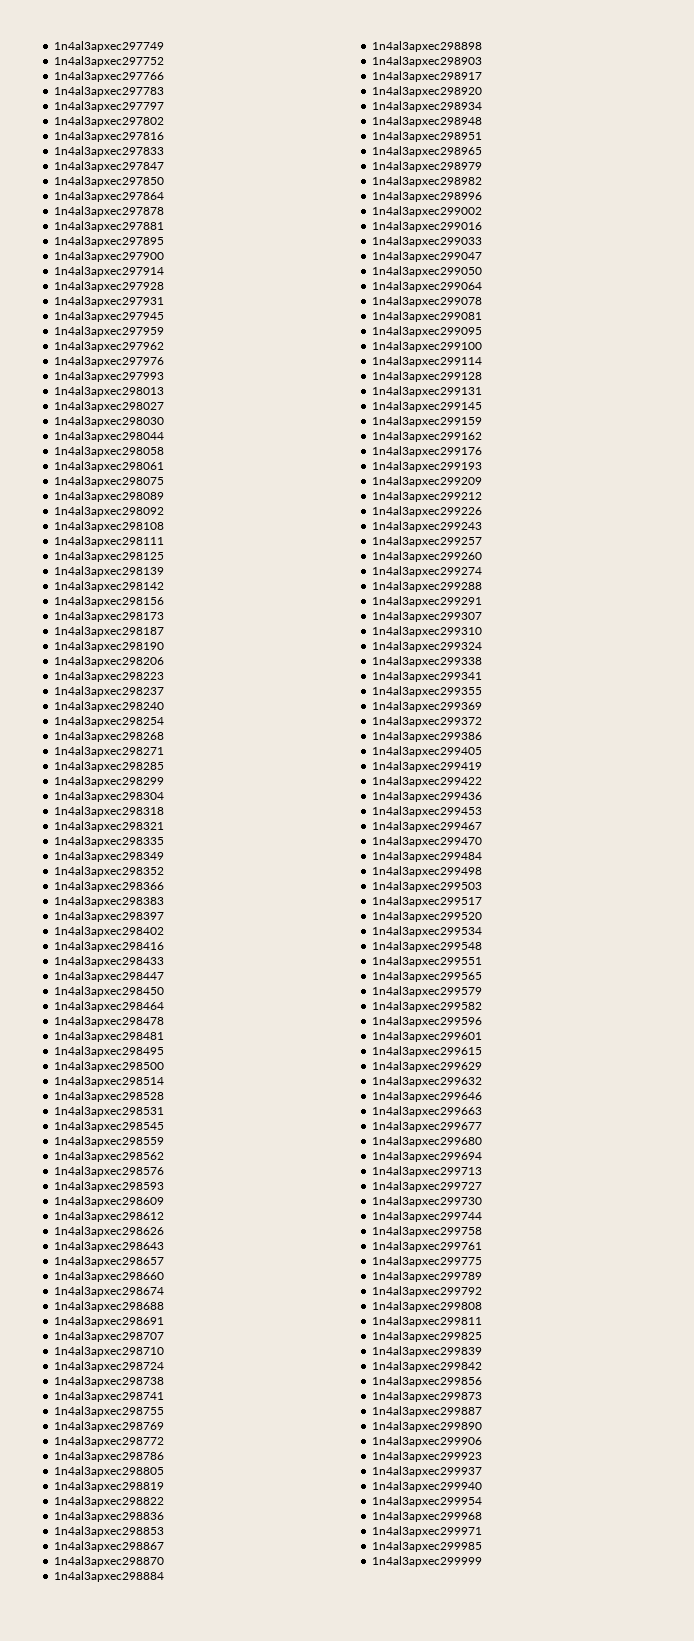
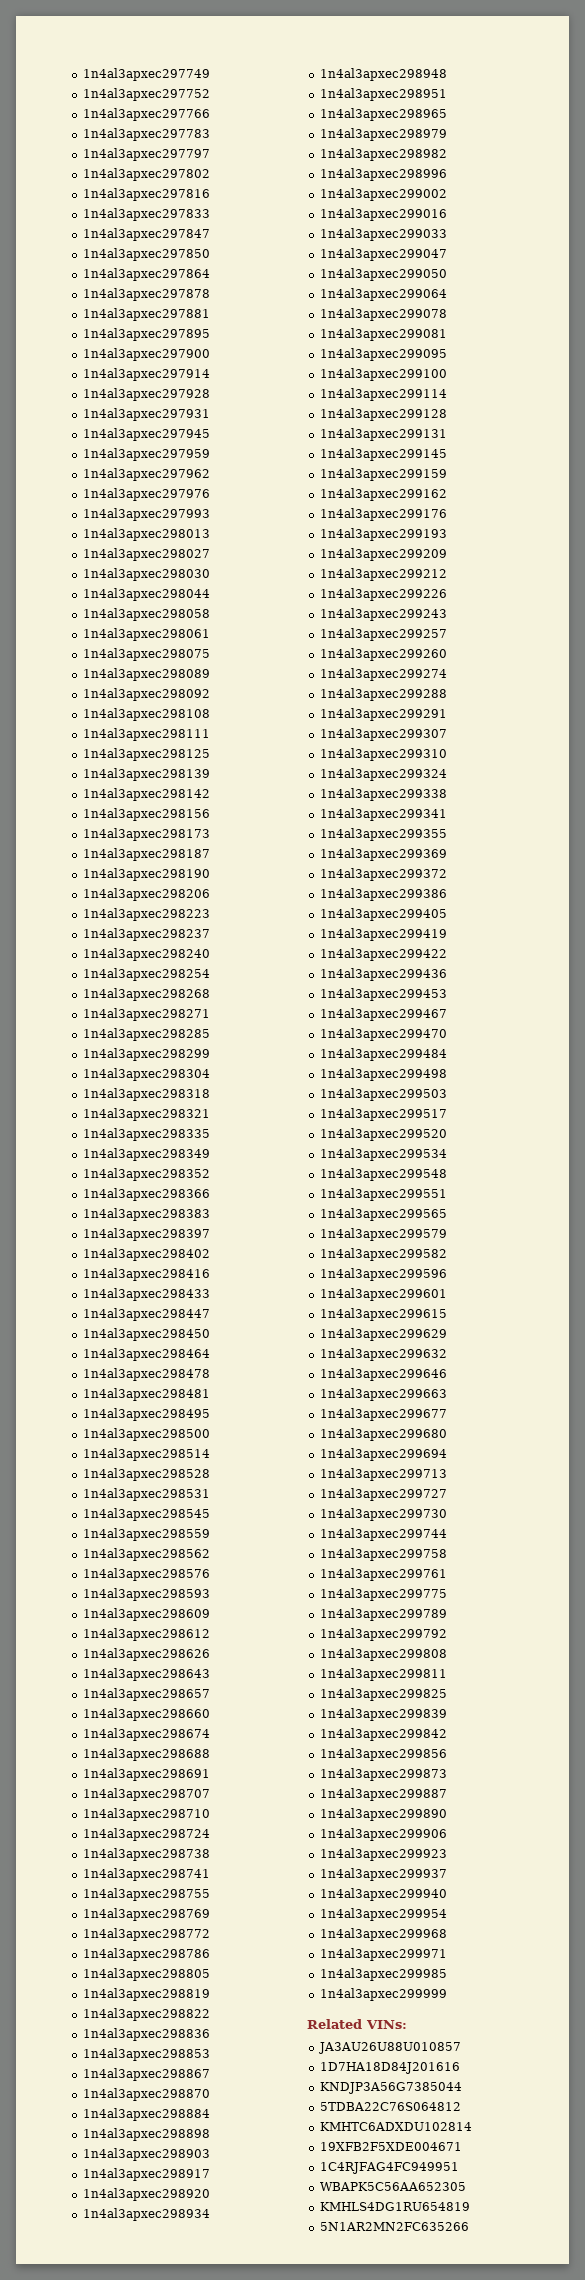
(483, 1561) none -> [307,2019,407,2029] [317,2042,461,2054] [319,2062,460,2074] [319,2082,462,2094] [319,2102,461,2111] [319,2122,472,2131] [319,2142,462,2151] [319,2162,459,2174] [319,2182,466,2191] [319,2202,470,2211] [319,2222,469,2231] // Related VINs: // JA3AU26U88U010857 // 1D7HA18D84J201616 // KNDJP3A56G7385044 // 5TDBA22C76S064812 // KMHTC6ADXDU102814 // 19XFB2F5XDE004671 // 1C4RJFAG4FC949951 // WBAPK5C56AA652305 // KMHLS4DG1RU654819 // 5N1AR2MN2FC635266

